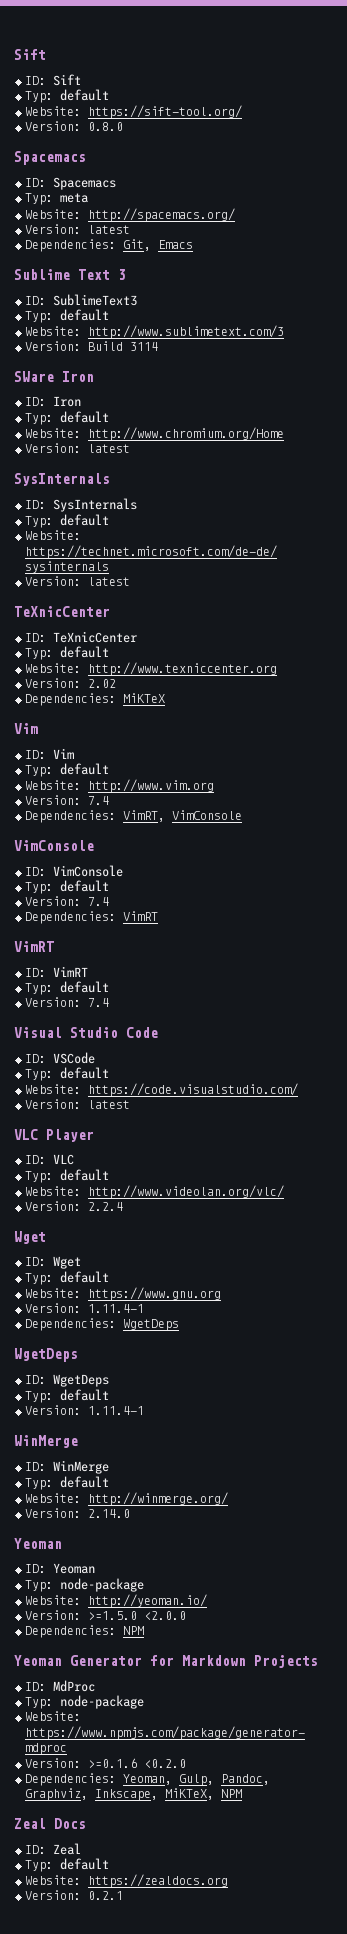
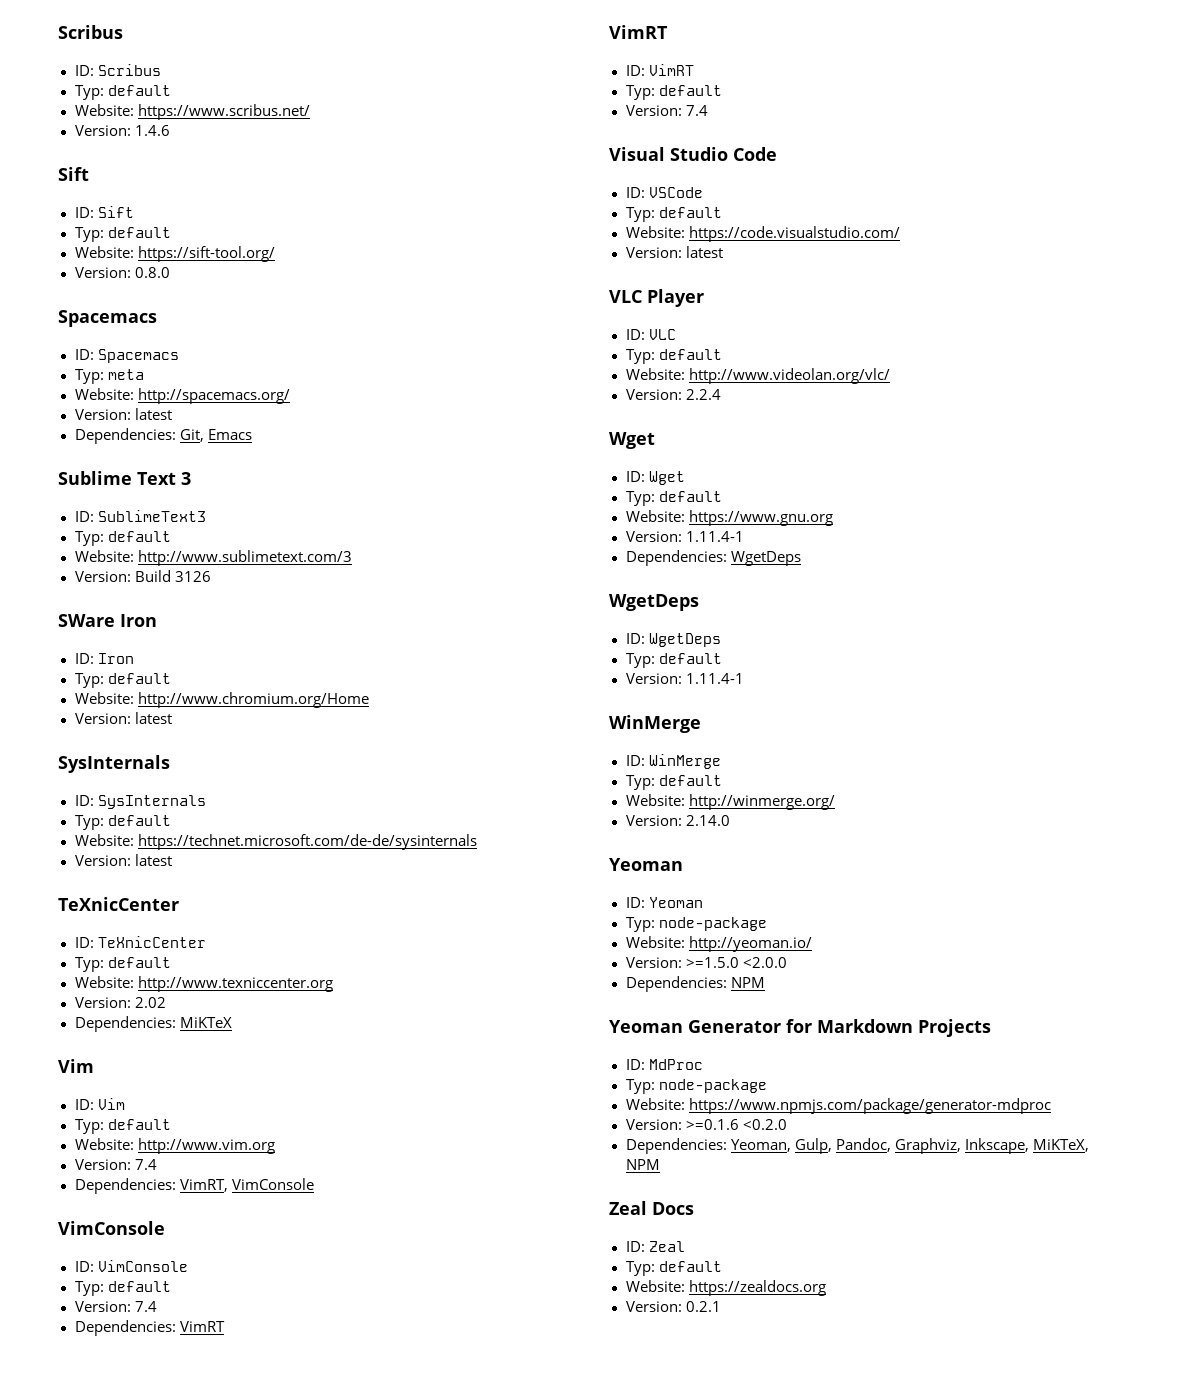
(14, 54) none -> [58,25,123,39] [74,64,161,76] [74,85,171,100] [74,104,310,120] [74,125,170,136] Scribus // ID: Scribus // Typ: default // Website: https://www.scribus.net/ // Version: 1.4.6 //
[130,342,158,351] 3114 -> [174,571,211,582] 3126

